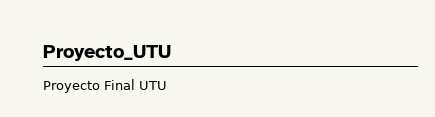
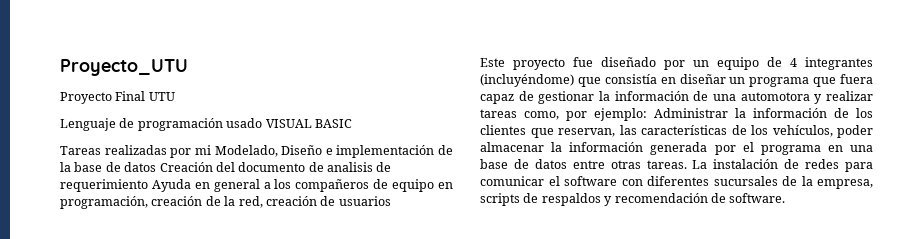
(167, 85) none -> [60,118,352,131] [60,145,453,158] [60,162,392,172] [60,179,454,192] [60,196,391,209] [480,57,873,70] [480,74,873,87] [480,91,873,104] [480,108,873,121] [480,125,873,138] [480,142,873,155] [480,159,873,172] [480,176,873,189] [480,193,786,206] // Lenguaje de programación usado VISUAL BASIC // Tareas realizadas por mi Modelado, Diseño e implementación de la base de datos Creación del documento de analisis de requerimiento Ayuda en general a los compañeros de equipo en programación, creación de la red, creación de usuarios // Este proyecto fue diseñado por un equipo de 4 integrantes (incluyéndome) que consistía en diseñar un programa que fuera capaz de gestionar la información de una automotora y realizar tareas como, por ejemplo: Administrar la información de los clientes que reservan, las características de los vehículos, poder almacenar la información generada por el programa en una base de datos entre otras tareas. La instalación de redes para comunicar el software con diferentes sucursales de la empresa, scripts de respaldos y recomendación de software.

